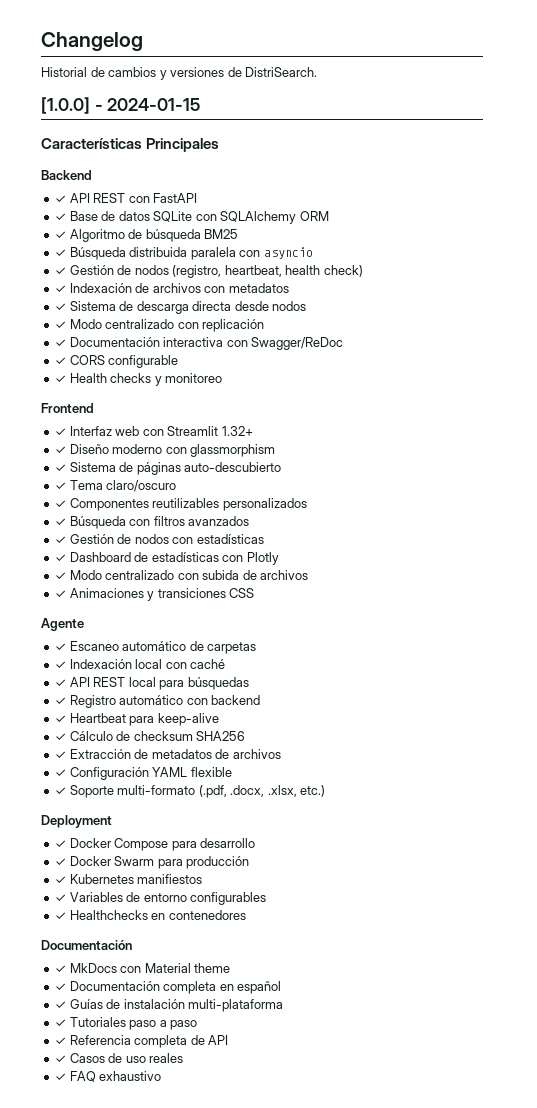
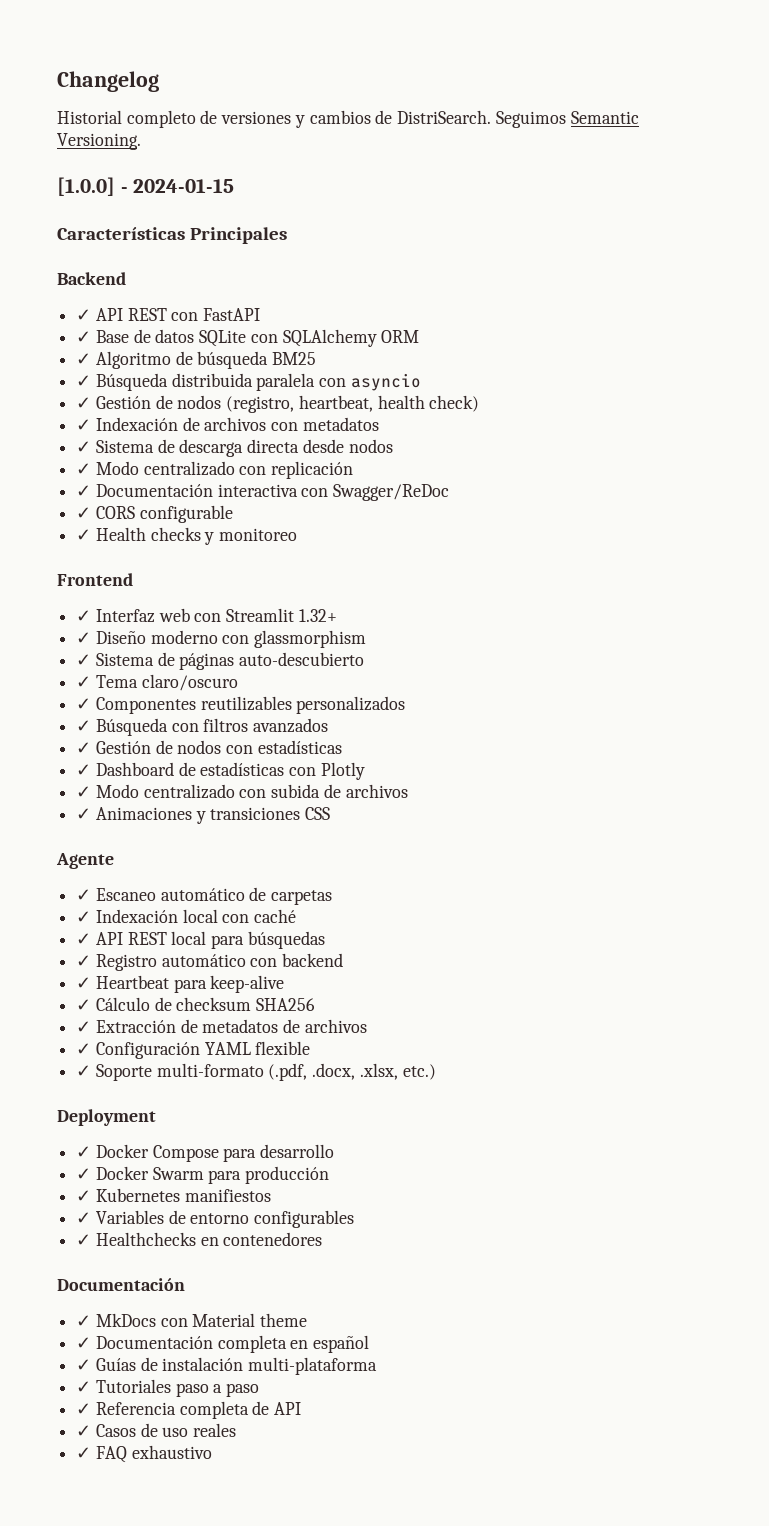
[90,67,225,80] de cambios y versiones -> [126,110,371,128] completo de versiones y cambios
(318, 72) none -> [495,111,639,128] [57,133,141,150] Seguimos Semantic Versioning.

